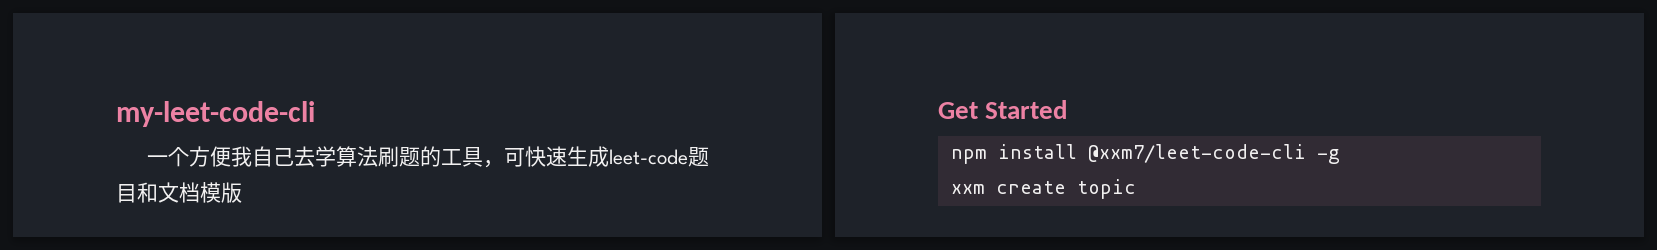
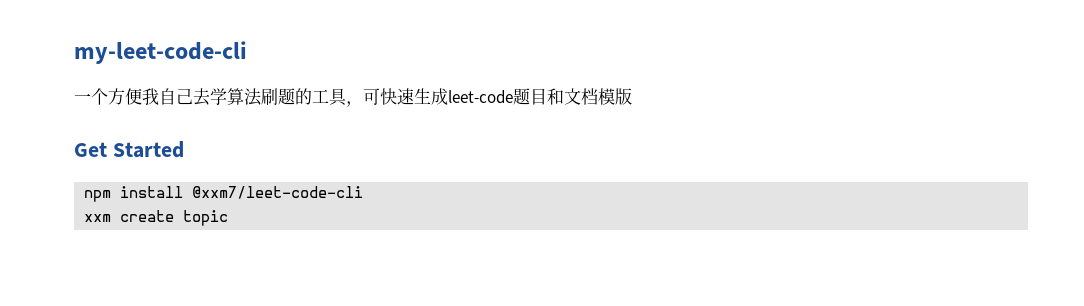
[1316,149,1340,164] -g -> (364, 192) none

